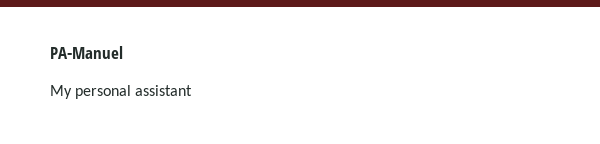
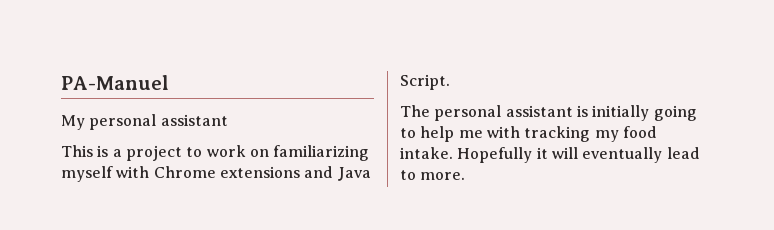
(193, 90) none -> [61,145,370,161] [61,166,371,182] [400,74,450,90] [400,105,697,121] [400,126,657,142] [400,147,700,163] [400,170,466,180] // This is a project to work on familiarizing myself with Chrome extensions and Java Script. // The personal assistant is initially going to help me with tracking my food intake. Hopefully it will eventually lead to more.

